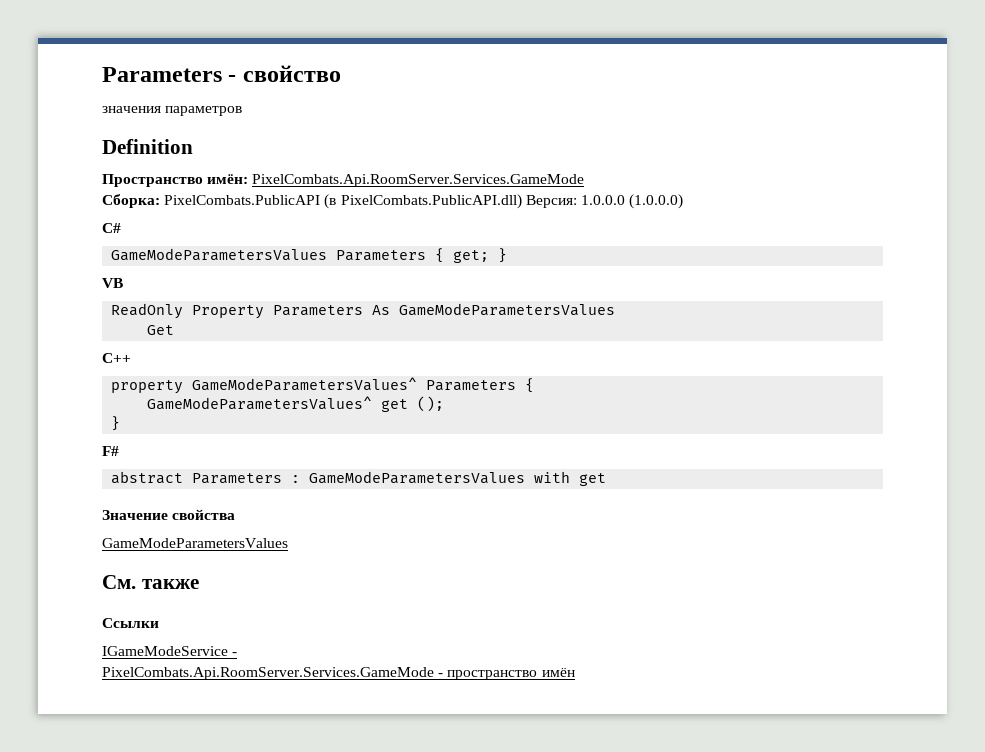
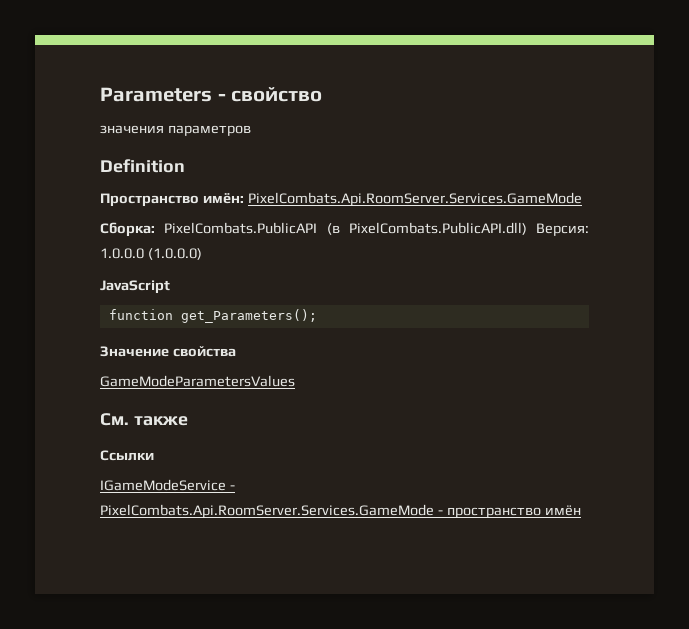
[102,223,121,233] [111,248,508,263] [102,278,123,288] [111,303,616,319] [147,325,175,335] [102,353,131,363] [111,377,535,394] [147,396,445,412] [111,416,121,431] [102,446,119,456] [111,471,607,486] C# // GameModeParametersValues Parameters { get; } // VB // ReadOnly Property Parameters As GameModeParametersValues // Get // C++ // property GameModeParametersValues^ Parameters { // GameModeParametersValues^ get (); // } // F# // abstract Parameters : GameModeParametersValues with get -> [100,280,170,294] [108,309,317,323] JavaScript // function get_Parameters();

